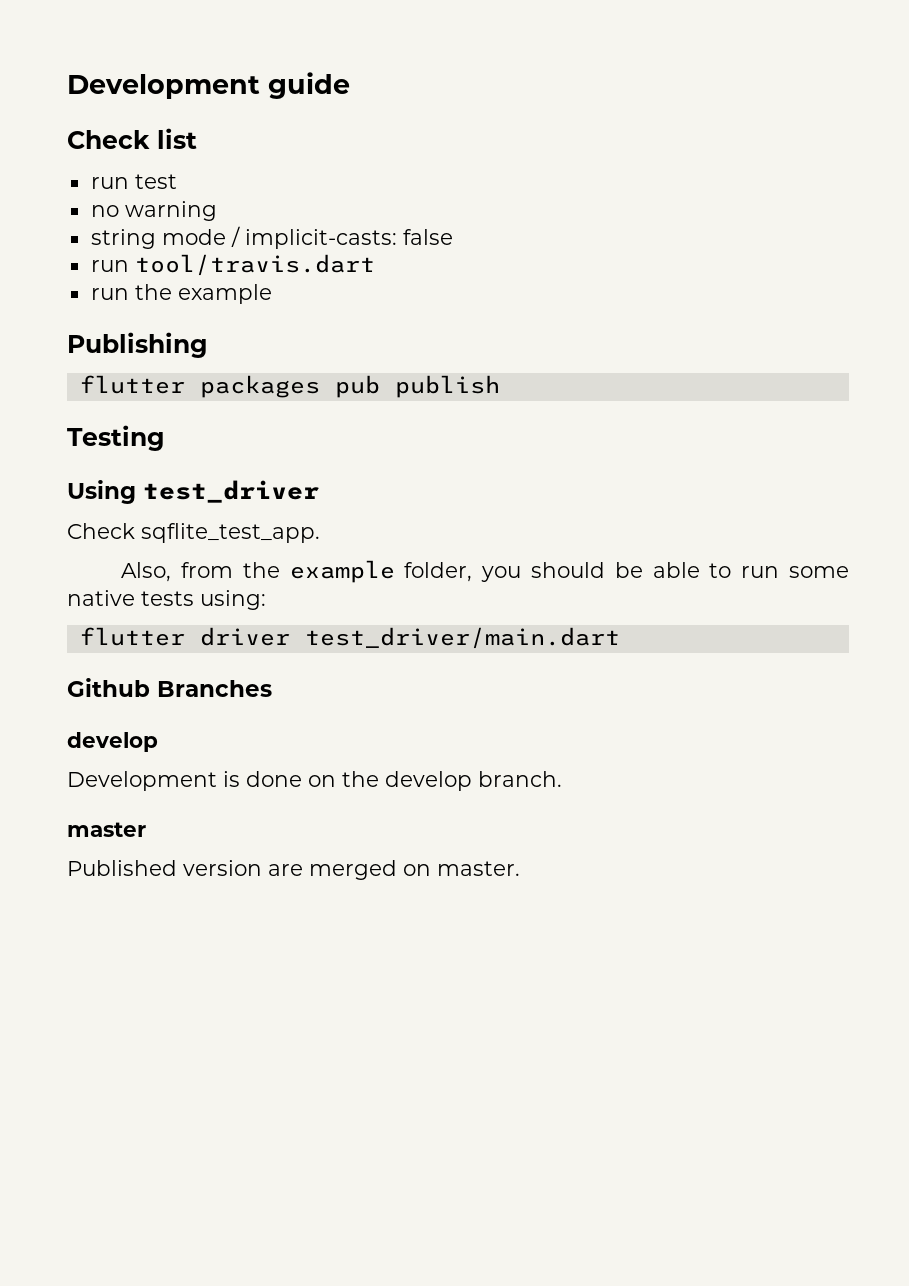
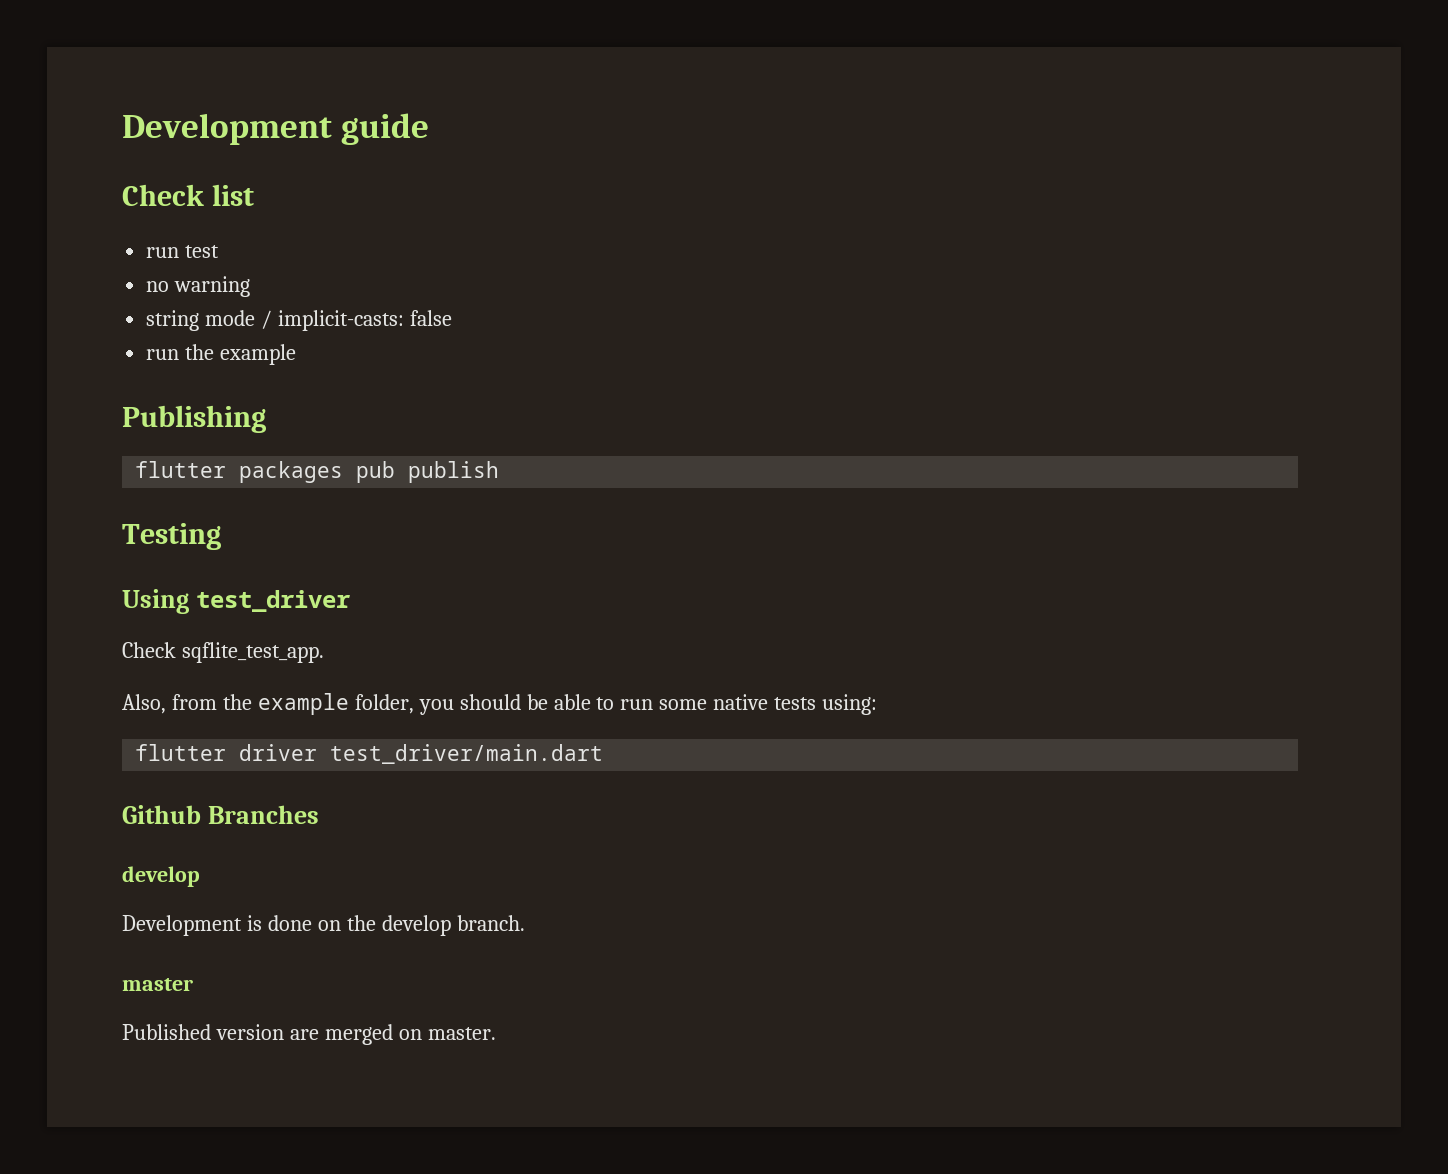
[90,254,375,276] // run tool/travis.dart -> (452, 318) none

